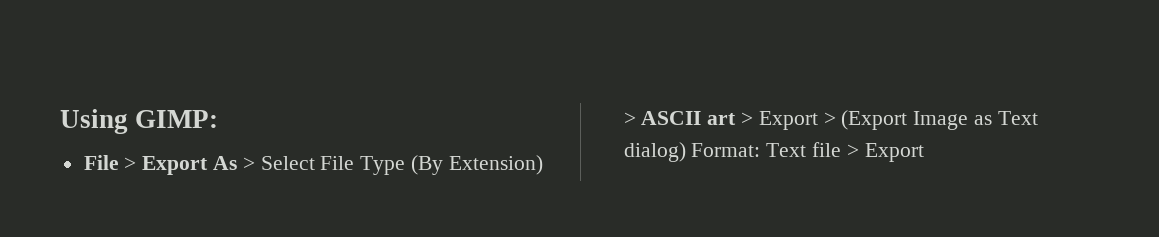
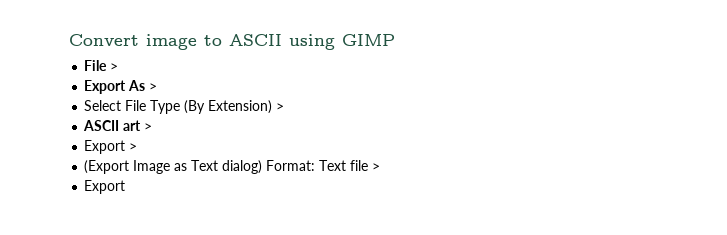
[60,109,219,134] Using GIMP: -> [69,34,395,50] Convert image to ASCII using GIMP
(137, 163) none -> (119, 67) //
(255, 163) none -> (158, 87) //
(636, 118) none -> (285, 107) //
(754, 118) none -> (153, 127) //
(836, 118) none -> (138, 147) //
(859, 150) none -> (381, 167) //

